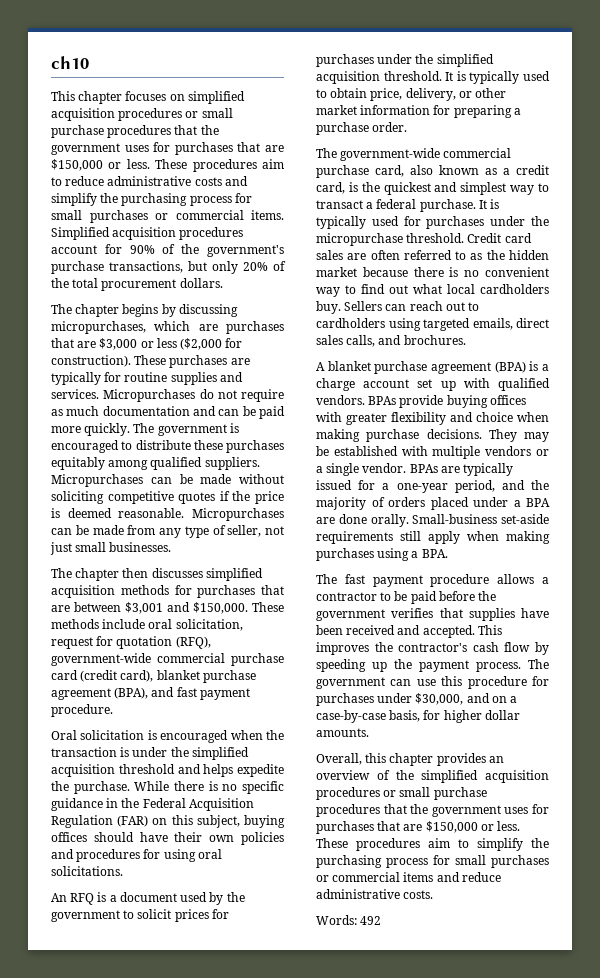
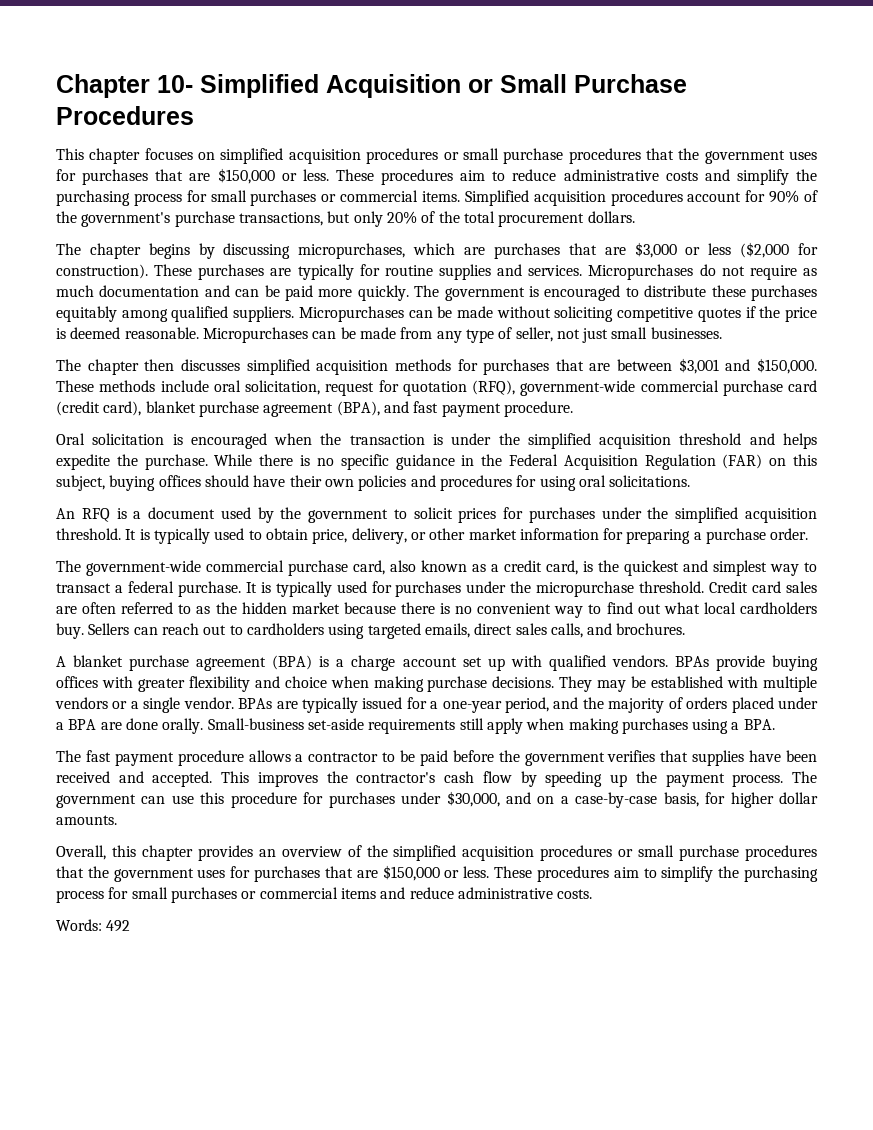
[51,56,89,69] ch10 -> [56,74,687,98] [56,106,194,125] Chapter 10- Simplified Acquisition or Small Purchase Procedures

